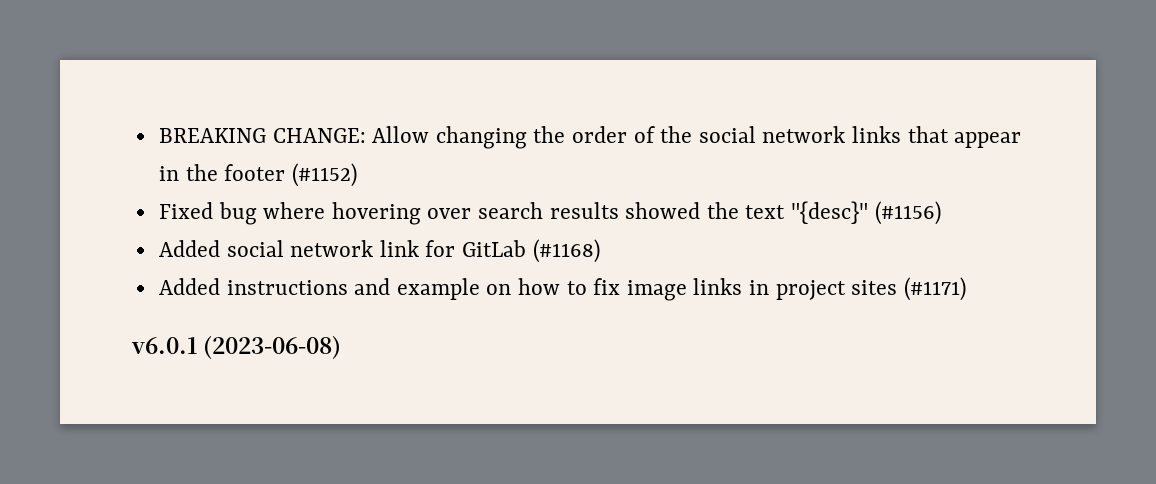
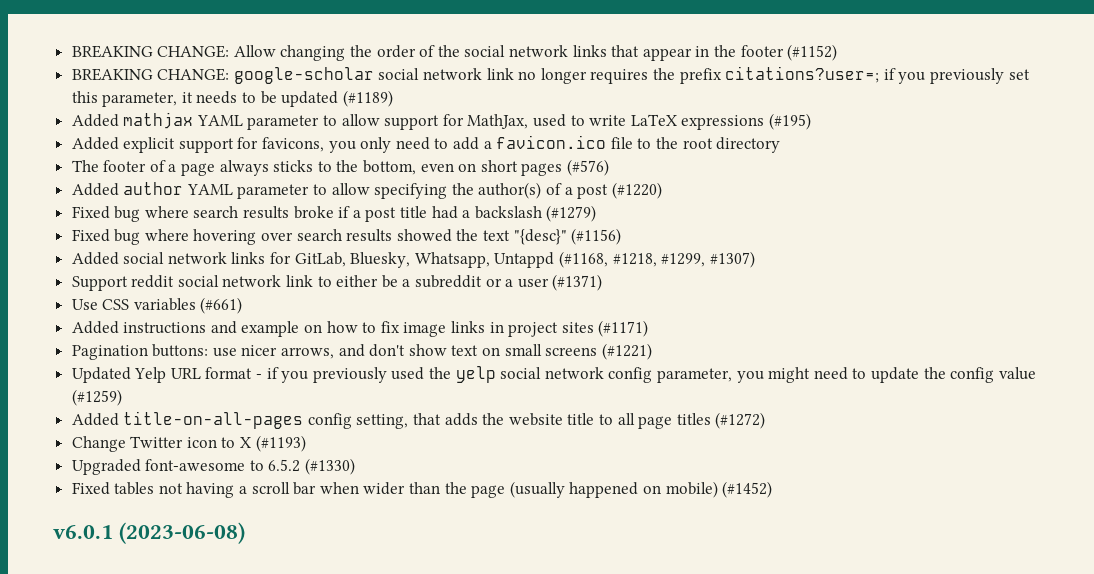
(357, 175) none -> [71,66,1030,84] [71,90,393,107] [71,112,811,130] [71,135,781,153] [71,159,609,176] [71,182,662,199] [71,205,597,222] // BREAKING CHANGE: google-scholar social network link no longer requires the prefix citations?user=; if you previously set this parameter, it needs to be updated (#1189) // Added mathjax YAML parameter to allow support for MathJax, used to write LaTeX expressions (#195) // Added explicit support for favicons, you only need to add a favicon.ico file to the root directory // The footer of a page always sticks to the bottom, even on short pages (#576) // Added author YAML parameter to allow specifying the author(s) of a post (#1220) // Fixed bug where search results broke if a post title had a backslash (#1279)
[379,239,600,263] link for GitLab (#1168) -> [231,251,755,268] [71,274,603,291] [71,297,243,314] links for GitLab, Bluesky, Whatsapp, Untappd (#1168, #1218, #1299, #1307) // Support reddit social network link to either be a subreddit or a user (#1371) // Use CSS variables (#661)
(966, 289) none -> [71,343,652,360] [71,366,1036,383] [71,389,122,406] [71,411,766,429] [71,435,306,452] [71,458,356,475] [71,481,773,498] // Pagination buttons: use nicer arrows, and don't show text on small screens (#1221) // Updated Yelp URL format - if you previously used the yelp social network config parameter, you might need to update the config value (#1259) // Added title-on-all-pages config setting, that adds the website title to all page titles (#1272) // Change Twitter icon to X (#1193) // Upgraded font-awesome to 6.5.2 (#1330) // Fixed tables not having a scroll bar when wider than the page (usually happened on mobile) (#1452)

